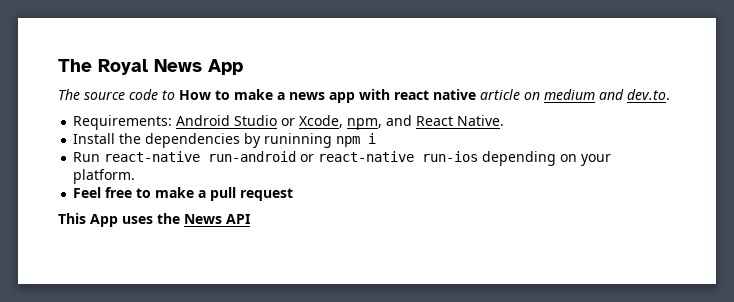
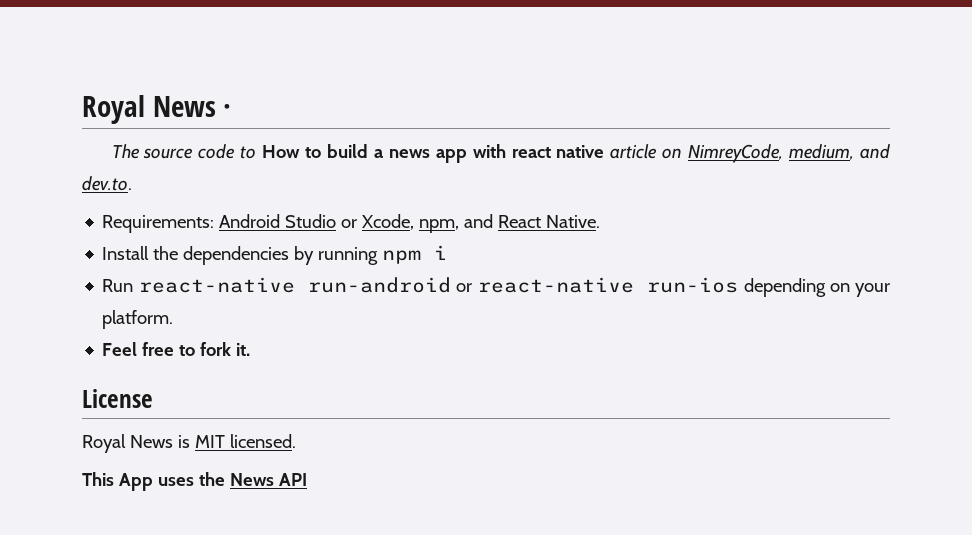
[58,59,243,75] The Royal News App -> [82,95,232,124] Royal News ·
[234,89,273,100] make -> [326,144,368,158] build
[544,89,595,100] medium -> [688,144,855,163] NimreyCode, medium,
[264,133,333,148] runinning -> [318,247,379,265] running
[155,187,294,201] make a pull request -> [200,342,251,356] [82,389,153,408] [82,434,296,453] fork it. // License // Royal News is MIT licensed.

